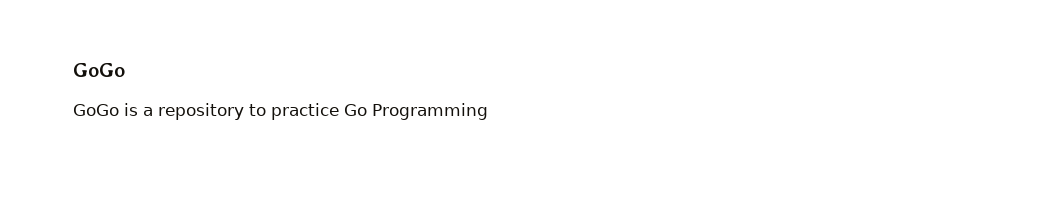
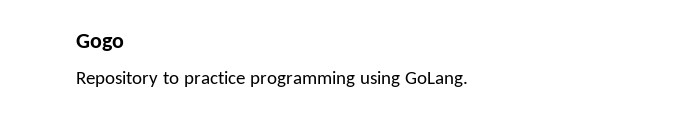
[73,63,125,77] [73,103,488,120] GoGo // GoGo is a repository to practice Go Programming -> [76,34,124,51] [76,71,468,87] Gogo // Repository to practice programming using GoLang.

